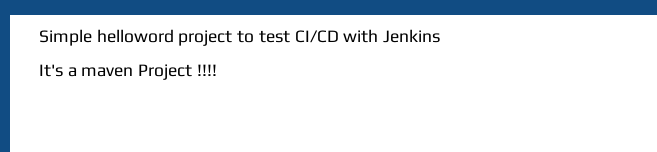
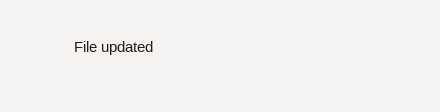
[39,29,441,46] [39,64,217,80] Simple helloword project to test CI/CD with Jenkins // It's a maven Project !!!! -> [74,41,154,55] File updated

